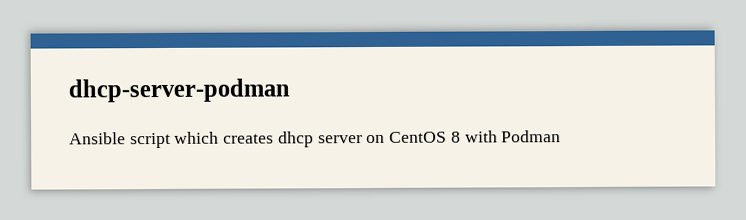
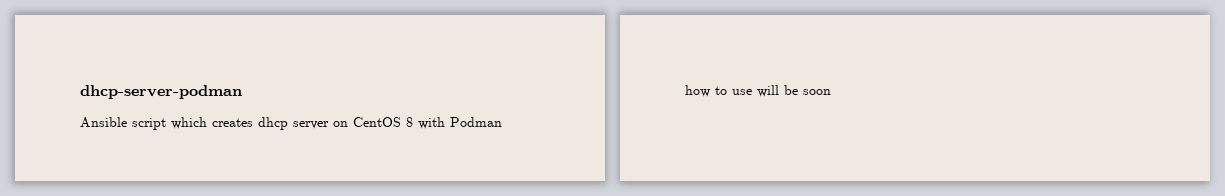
(562, 136) none -> [685,85,831,97] // how to use will be soon

